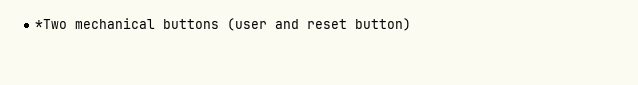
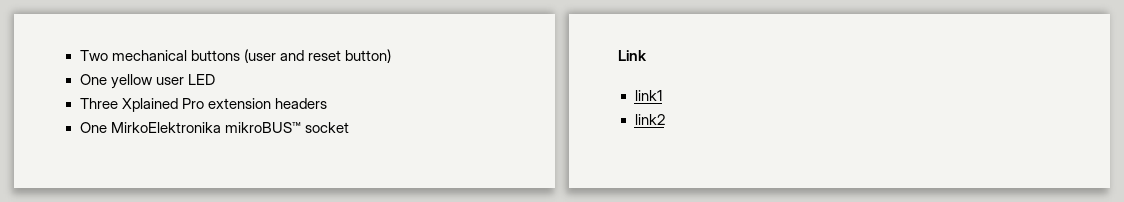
[34,19,67,29] *Two -> [79,50,108,61] Two
(411, 24) none -> [79,74,215,89] [79,98,327,112] [79,122,349,133] [618,50,647,61] [634,90,662,101] [634,114,665,125] // One yellow user LED // Three Xplained Pro extension headers // One MirkoElektronika mikroBUS™ socket // Link // link1 // link2

